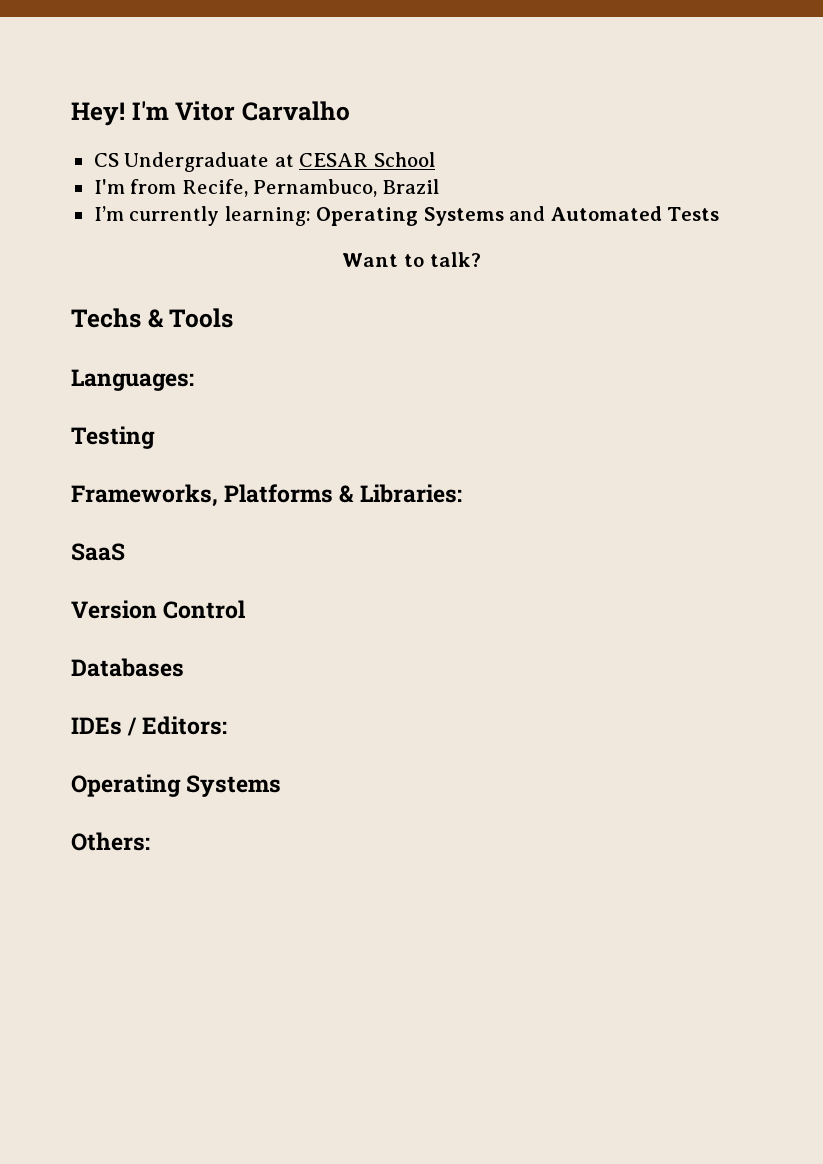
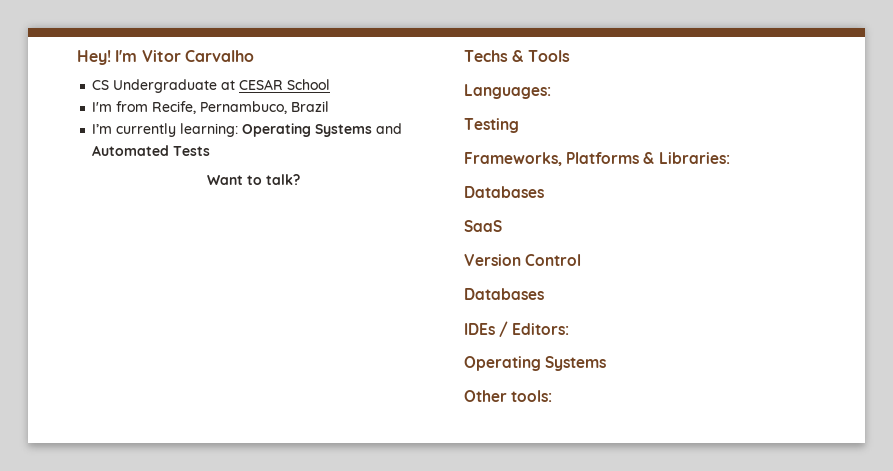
(462, 493) none -> [464,186,544,198] // Databases
[71,832,150,851] Others: -> [464,390,553,402] Other tools:

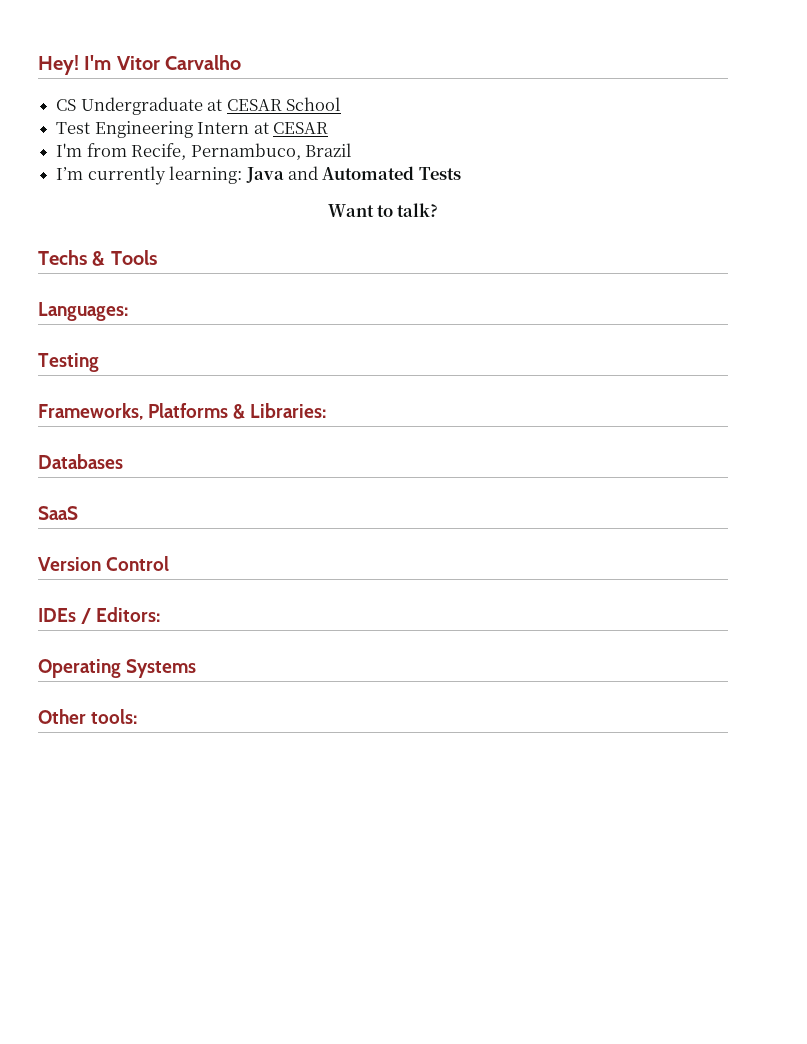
(331, 84) none -> [56,121,328,138] // Test Engineering Intern at CESAR
[242,123,373,137] Operating Systems -> [245,167,284,183] Java
[464,288,544,300] // Databases -> (170, 563) none

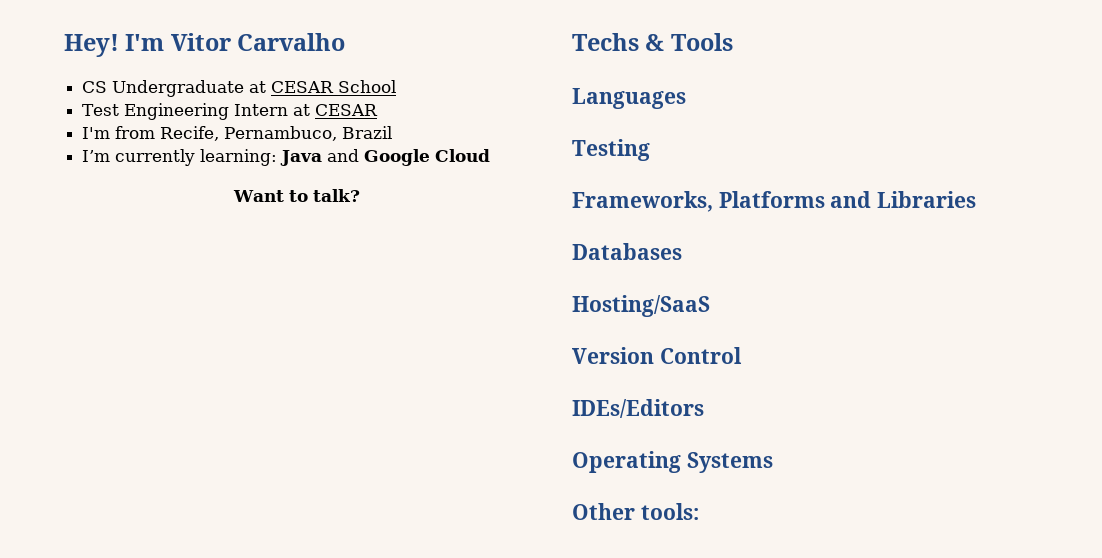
[322,166,461,180] Automated Tests -> [364,149,491,166] Google Cloud
[38,302,128,321] Languages: -> [572,88,686,109] Languages
[233,403,327,419] & Libraries: -> [830,191,977,208] and Libraries
[38,506,78,520] SaaS -> [572,295,710,317] Hosting/SaaS
[38,607,161,624] IDEs / Editors: -> [572,399,704,418] IDEs/Editors

